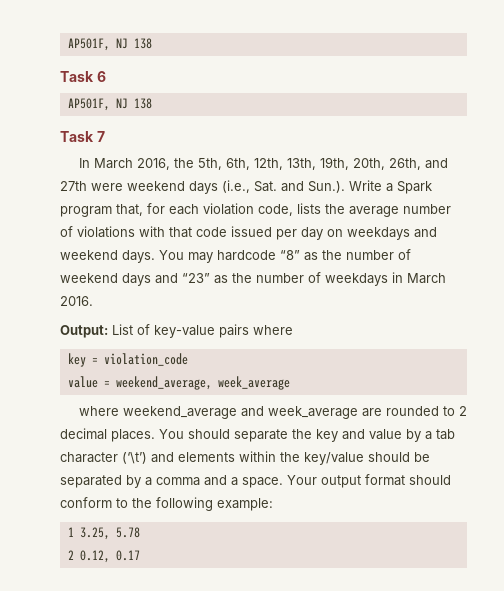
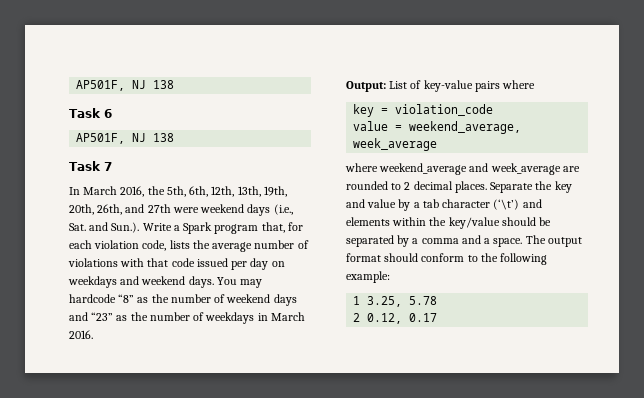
[159,429,288,442] You should separate -> [490,182,534,193] Separate
[287,475,317,485] Your -> [525,235,546,244] The

